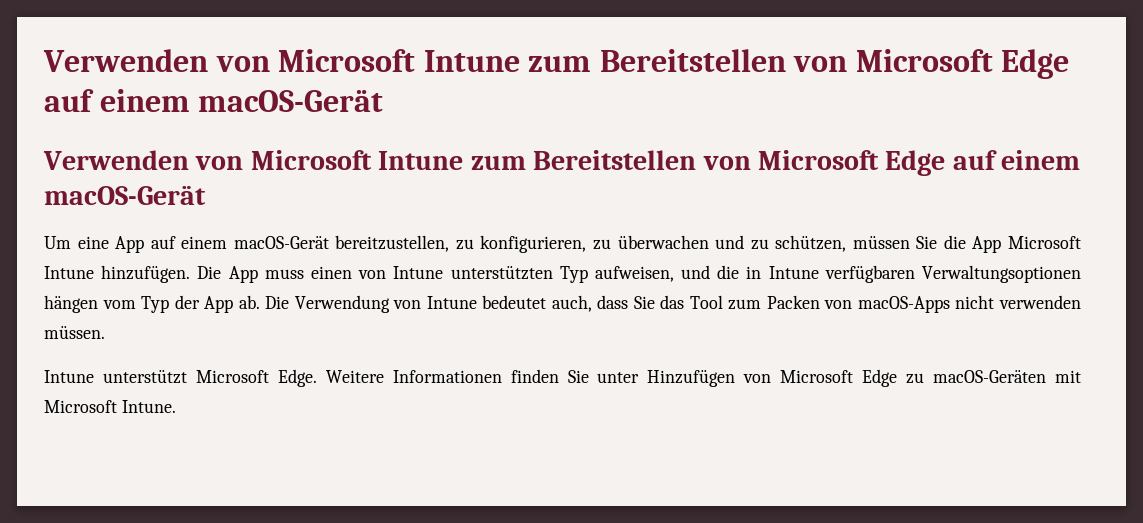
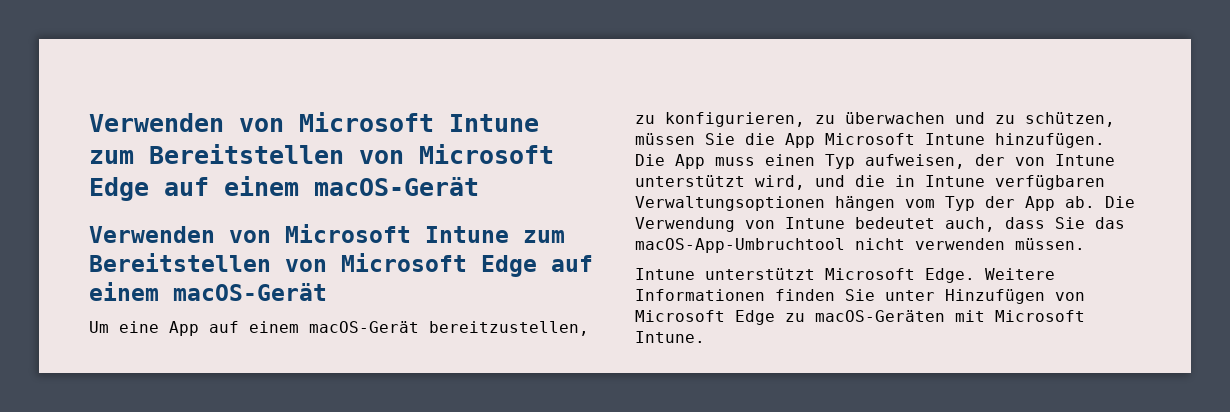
[358,266,674,283] von Intune unterstützten Typ aufweisen, -> [825,154,1115,169] [635,175,805,190] Typ aufweisen, der von Intune unterstützt wird,
[689,295,950,313] Tool zum Packen von macOS-Apps -> [635,238,845,253] macOS-App-Umbruchtool

